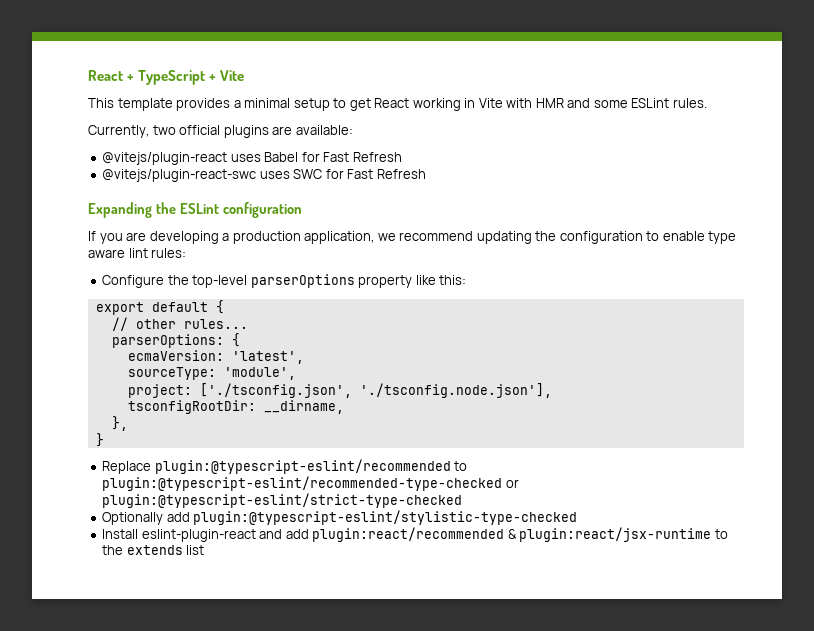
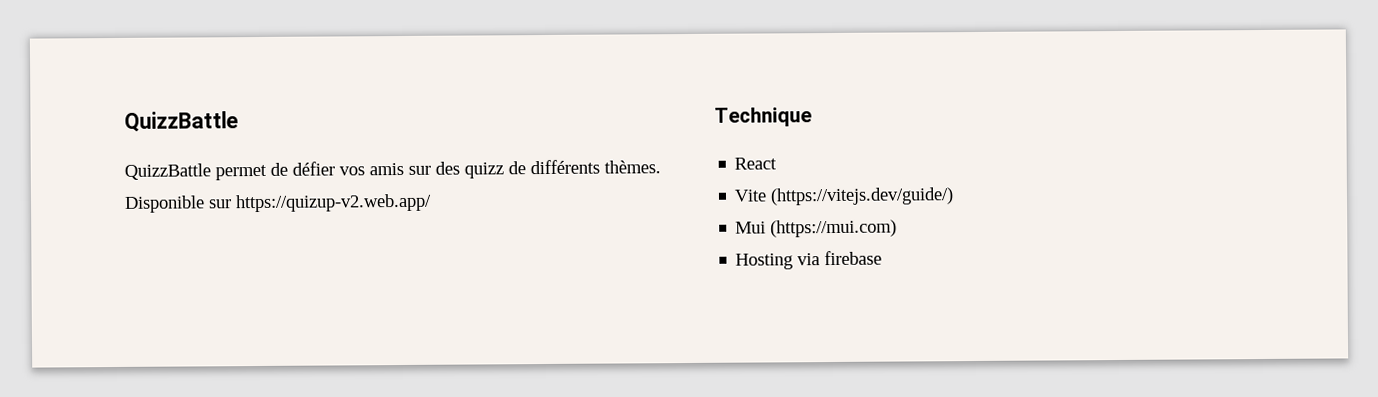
[88,70,245,85] [88,98,707,111] [88,125,353,138] [102,152,402,165] [102,169,426,182] [88,202,302,218] [88,231,737,244] [88,248,187,258] [102,274,467,288] [95,300,224,315] [111,317,248,331] [111,333,240,348] [127,350,304,364] [127,367,296,380] [127,383,552,398] [127,400,344,414] [111,416,128,431] [95,433,104,447] [102,459,468,474] [102,476,519,491] [102,493,463,508] [102,510,578,525] [102,527,728,542] [102,545,205,555] React + TypeScript + Vite // This template provides a minimal setup to get React working in Vite with HMR and some ESLint rules. // Currently, two official plugins are available: // @vitejs/plugin-react uses Babel for Fast Refresh // @vitejs/plugin-react-swc uses SWC for Fast Refresh // Expanding the ESLint configuration // If you are developing a production application, we recommend updating the configuration to enable type aware lint rules: // Configure the top-level parserOptions property like this: // export default { // // other rules... // parserOptions: { // ecmaVersion: 'latest', // sourceType: 'module', // project: ['./tsconfig.json', './tsconfig.node.json'], // tsconfigRootDir: __dirname, // }, // } // Replace plugin:@typescript-eslint/recommended to plugin:@typescript-eslint/recommended-type-checked or plugin:@typescript-eslint/strict-type-checked // Optionally add plugin:@typescript-eslint/stylistic-type-checked // Install eslint-plugin-react and add plugin:react/recommended & plugin:react/jsx-runtime to the extends list -> [124,111,239,132] [124,159,661,181] [124,193,432,213] [714,107,812,127] [734,157,778,170] [734,187,955,206] [735,219,898,238] [735,250,883,270] QuizzBattle // QuizzBattle permet de défier vos amis sur des quizz de différents thèmes. Disponible sur https://quizup-v2.web.app/ // Technique // React // Vite (https://vitejs.dev/guide/) // Mui (https://mui.com) // Hosting via firebase

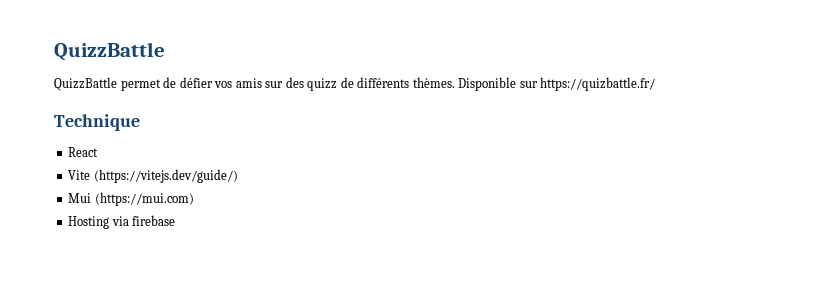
[235,193,432,213] https://quizup-v2.web.app/ -> [540,77,656,91] https://quizbattle.fr/

